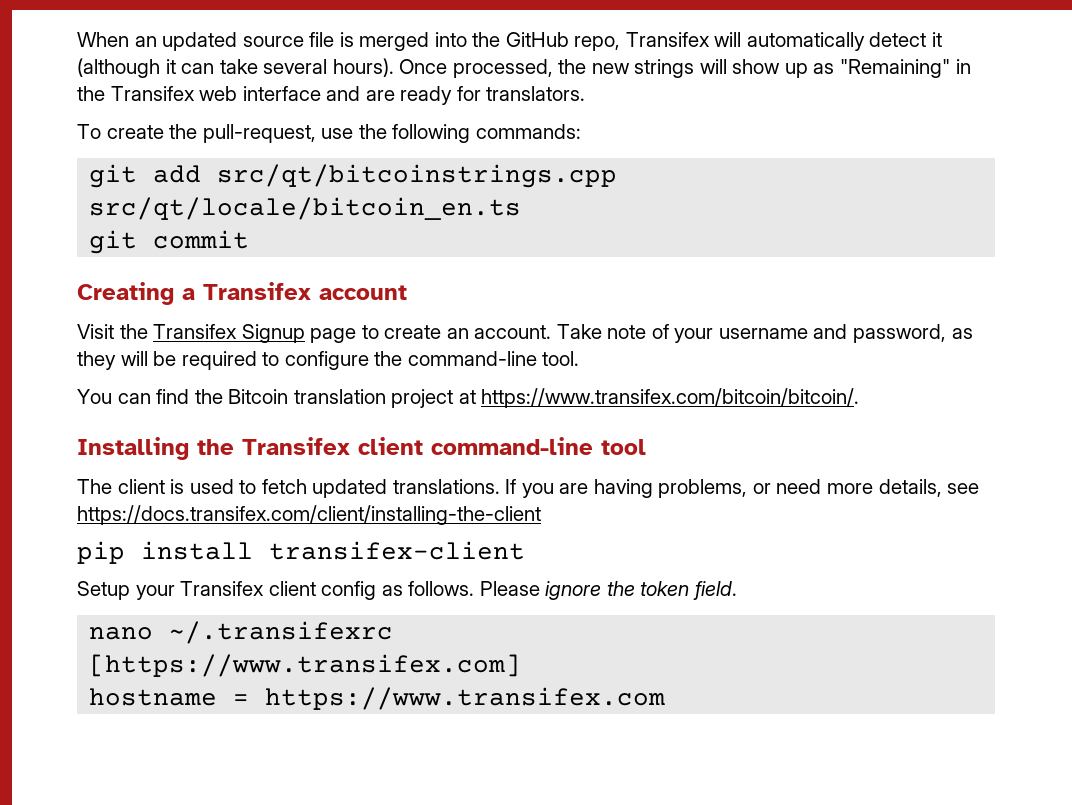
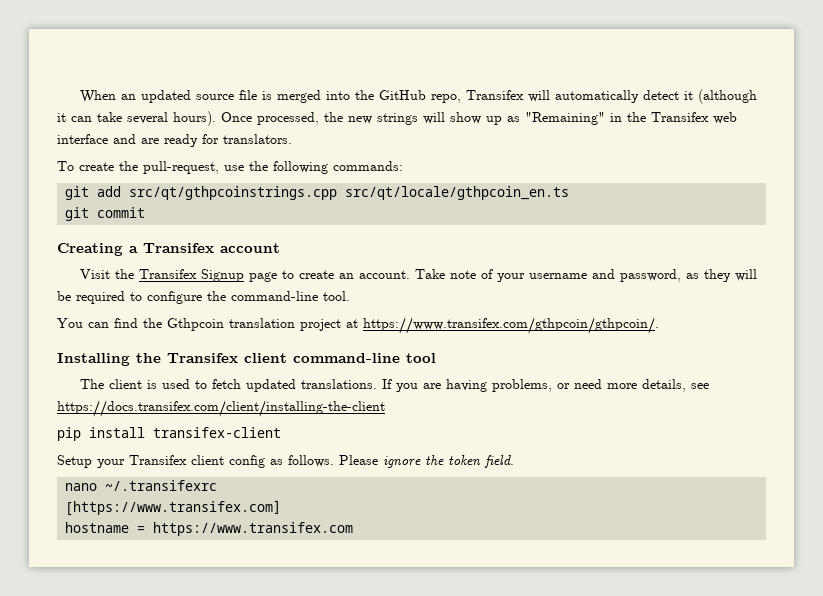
[217,164,618,188] [89,197,522,220] src/qt/bitcoinstrings.cpp src/qt/locale/bitcoin_en.ts -> [129,186,570,200] src/qt/gthpcoinstrings.cpp src/qt/locale/gthpcoin_en.ts
[228,389,289,404] Bitcoin -> [167,318,224,331] Gthpcoin
[481,388,860,408] https://www.transifex.com/bitcoin/bitcoin/. -> [363,317,659,334] https://www.transifex.com/gthpcoin/gthpcoin/.

